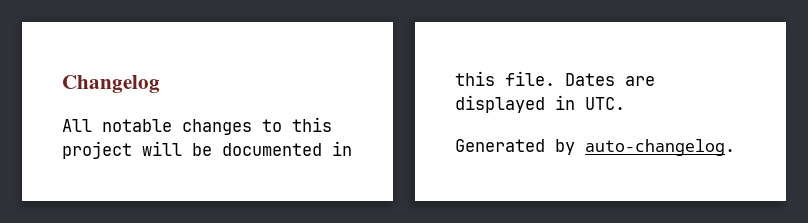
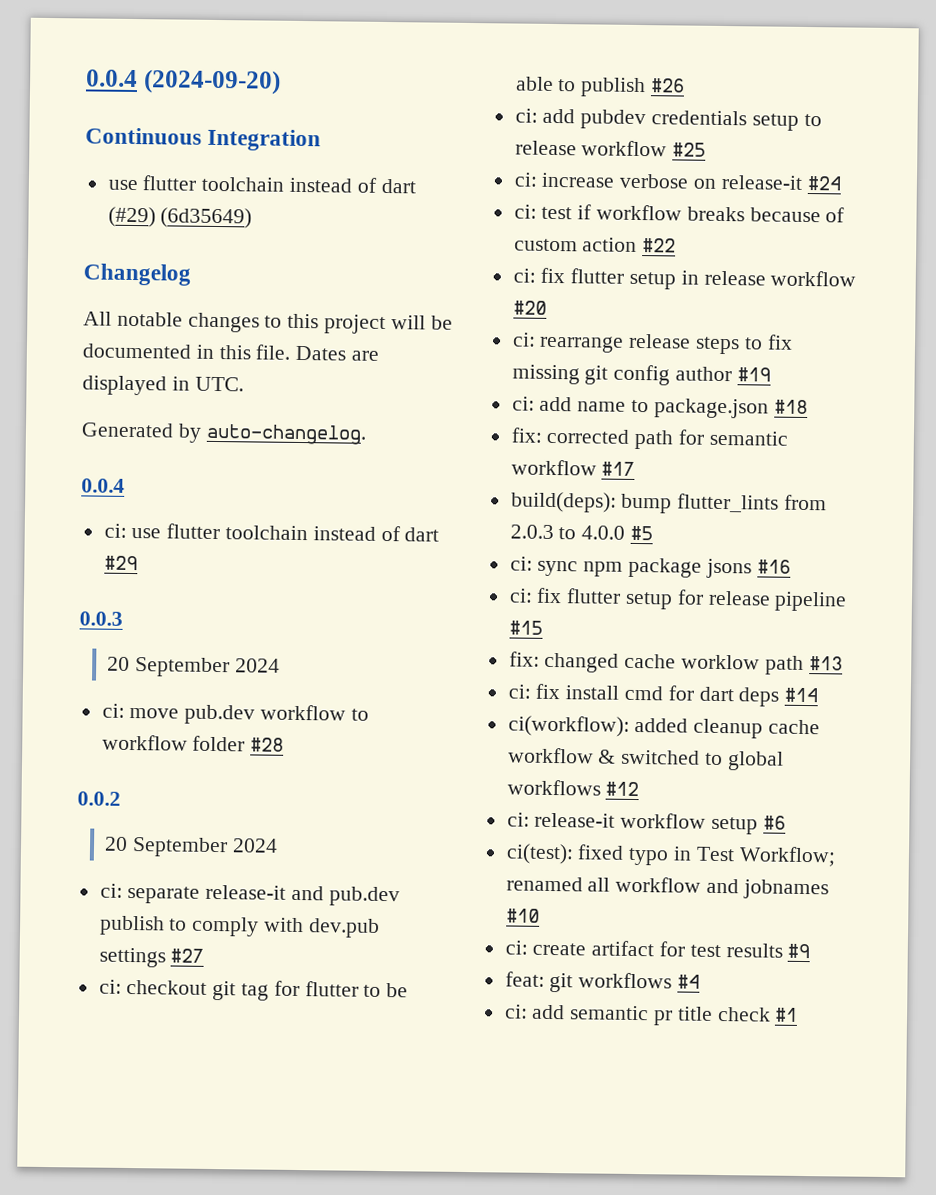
(62, 84) none -> [86,69,281,95] [85,127,322,152] [107,175,416,194] [107,206,253,229] 0.0.4 (2024-09-20) // Continuous Integration // use flutter toolchain instead of dart (#29) (6d35649) //
(735, 147) none -> [81,478,125,493] [103,523,440,542] [103,555,138,571] [79,611,123,626] [107,656,281,678] [101,703,369,725] [101,734,285,752] [77,791,121,806] [104,836,279,858] [99,883,400,907] [98,915,380,938] [98,947,205,968] [98,979,409,1001] [515,76,686,98] [514,108,822,131] [514,140,707,157] [513,172,842,191] [513,204,846,223] [513,237,677,253] [512,267,857,290] [512,300,547,315] [511,332,793,355] [511,364,771,386] [511,396,808,419] [510,427,788,450] [510,459,636,476] [510,491,828,514] [509,524,654,541] [509,556,791,579] [508,587,848,612] [508,620,543,635] [508,651,843,675] [507,683,819,707] [507,715,821,739] [507,747,784,771] [506,779,640,797] [506,812,786,835] [505,843,836,867] [505,876,829,900] [505,908,540,923] [504,940,811,959] [504,971,701,993] [504,1004,799,1026] // 0.0.4 // ci: use flutter toolchain instead of dart #29 // 0.0.3 // 20 September 2024 // ci: move pub.dev workflow to workflow folder #28 // 0.0.2 // 20 September 2024 // ci: separate release-it and pub.dev publish to comply with dev.pub settings #27 // ci: checkout git tag for flutter to be able to publish #26 // ci: add pubdev credentials setup to release workflow #25 // ci: increase verbose on release-it #24 // ci: test if workflow breaks because of custom action #22 // ci: fix flutter setup in release workflow #20 // ci: rearrange release steps to fix missing git config author #19 // ci: add name to package.json #18 // fix: corrected path for semantic workflow #17 // build(deps): bump flutter_lints from 2.0.3 to 4.0.0 #5 // ci: sync npm package jsons #16 // ci: fix flutter setup for release pipeline #15 // fix: changed cache worklow path #13 // ci: fix install cmd for dart deps #14 // ci(workflow): added cleanup cache workflow & switched to global workflows #12 // ci: release-it workflow setup #6 // ci(test): fixed typo in Test Workflow; renamed all workflow and jobnames #10 // ci: create artifact for test results #9 // feat: git workflows #4 // ci: add semantic pr title check #1

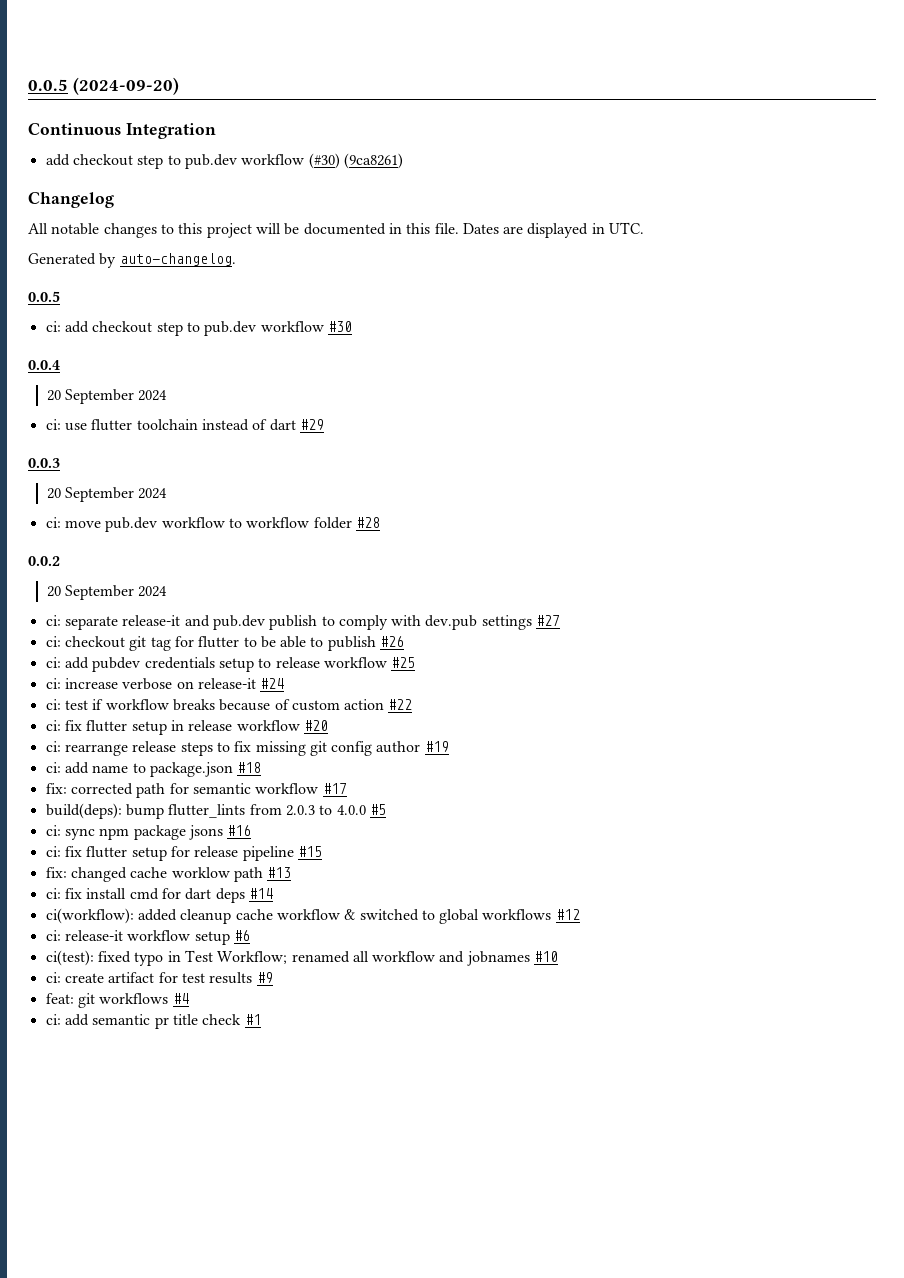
[86,69,138,88] 0.0.4 -> [28,79,68,91] 0.0.5
[107,175,416,194] [107,206,253,229] use flutter toolchain instead of dart (#29) (6d35649) -> [45,153,403,169] add checkout step to pub.dev workflow (#30) (9ca8261)
[81,478,125,493] 0.0.4 -> [28,291,60,302] [45,321,352,336] [28,360,60,370] [46,389,168,404] 0.0.5 // ci: add checkout step to pub.dev workflow #30 // 0.0.4 // 20 September 2024

